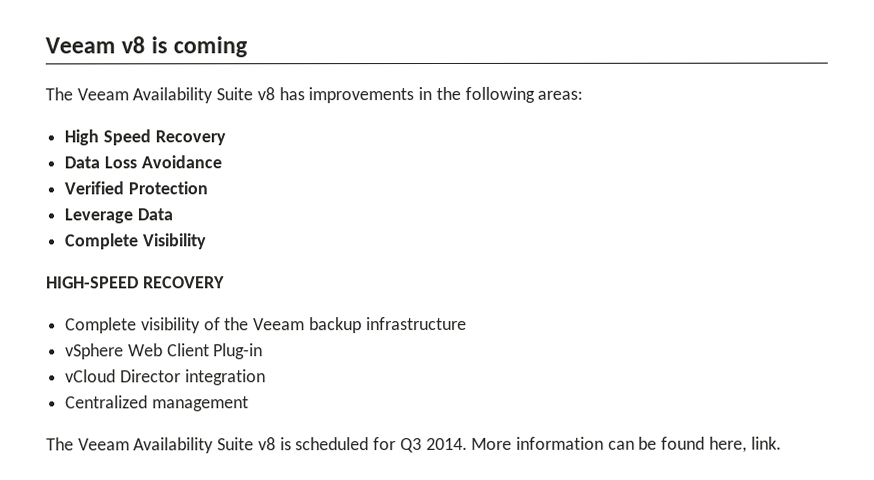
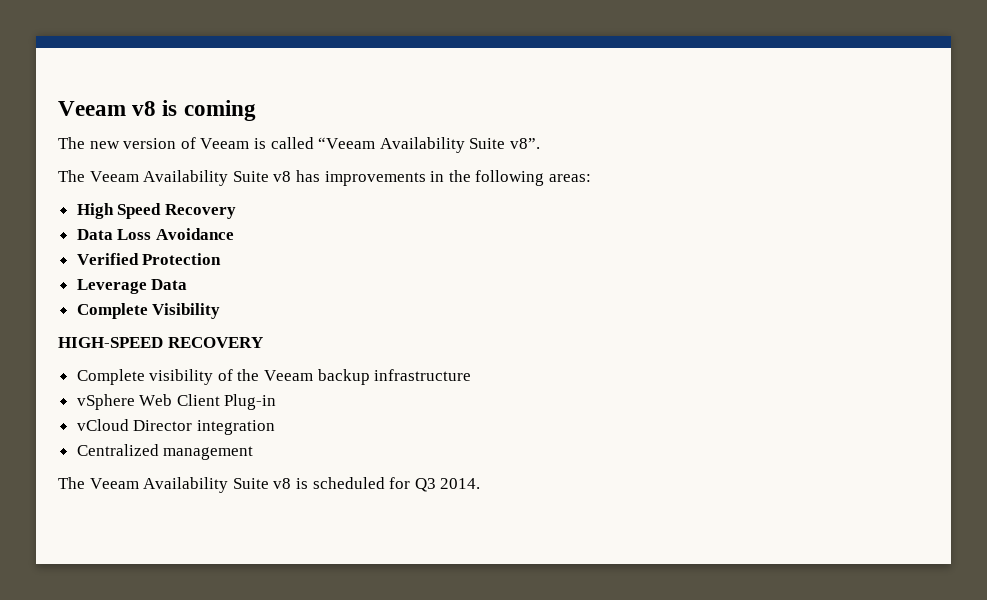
(249, 47) none -> [58,137,540,153] // The new version of Veeam is called “Veeam Availability Suite v8”.
[471,436,782,453] More information can be found here, link. -> (481, 483) none

